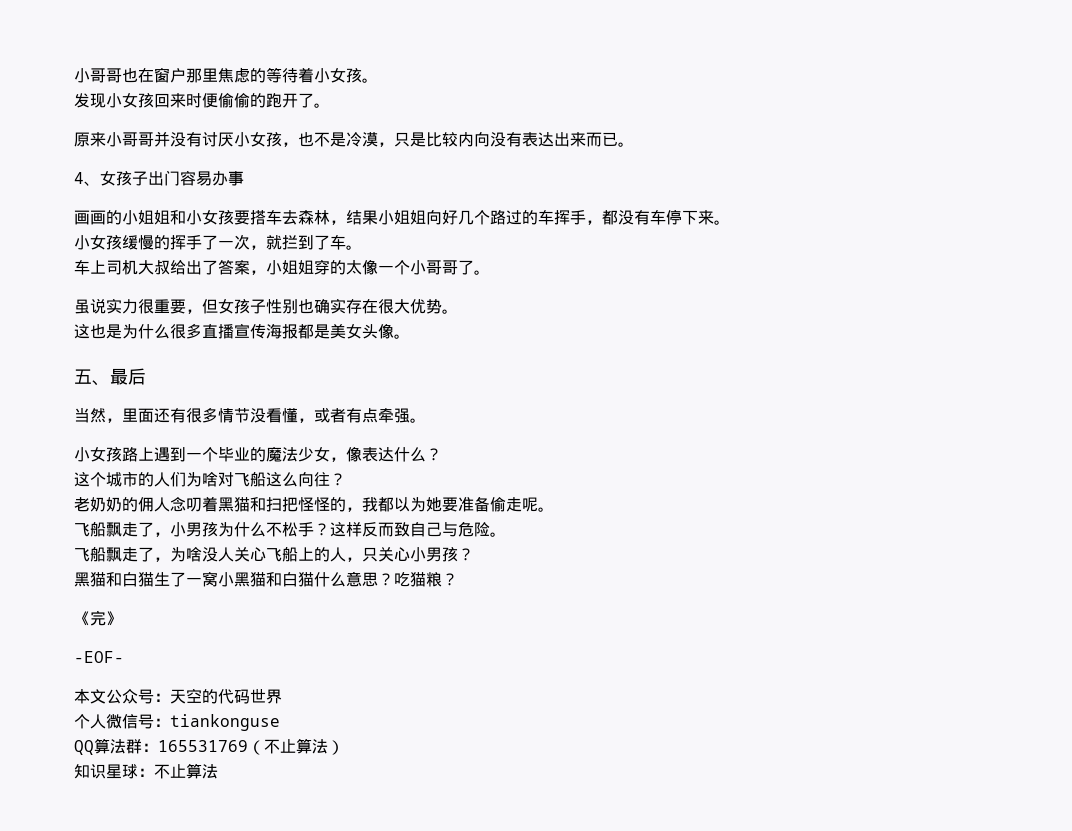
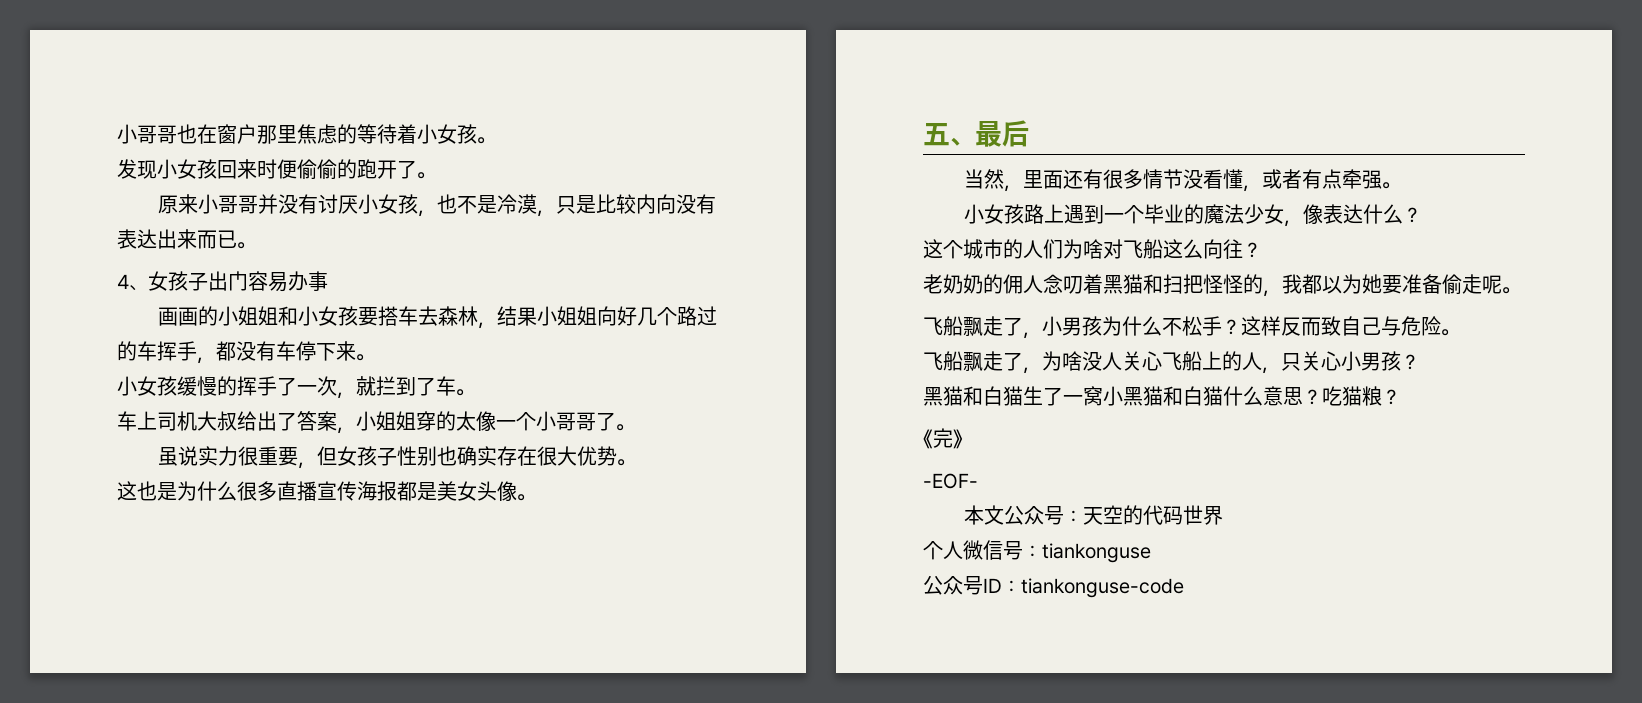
[74,738,344,755] [74,763,218,779] QQ算法群：165531769（不止算法） // 知识星球：不止算法 -> [923,575,1184,598] 公众号ID：tiankonguse-code

